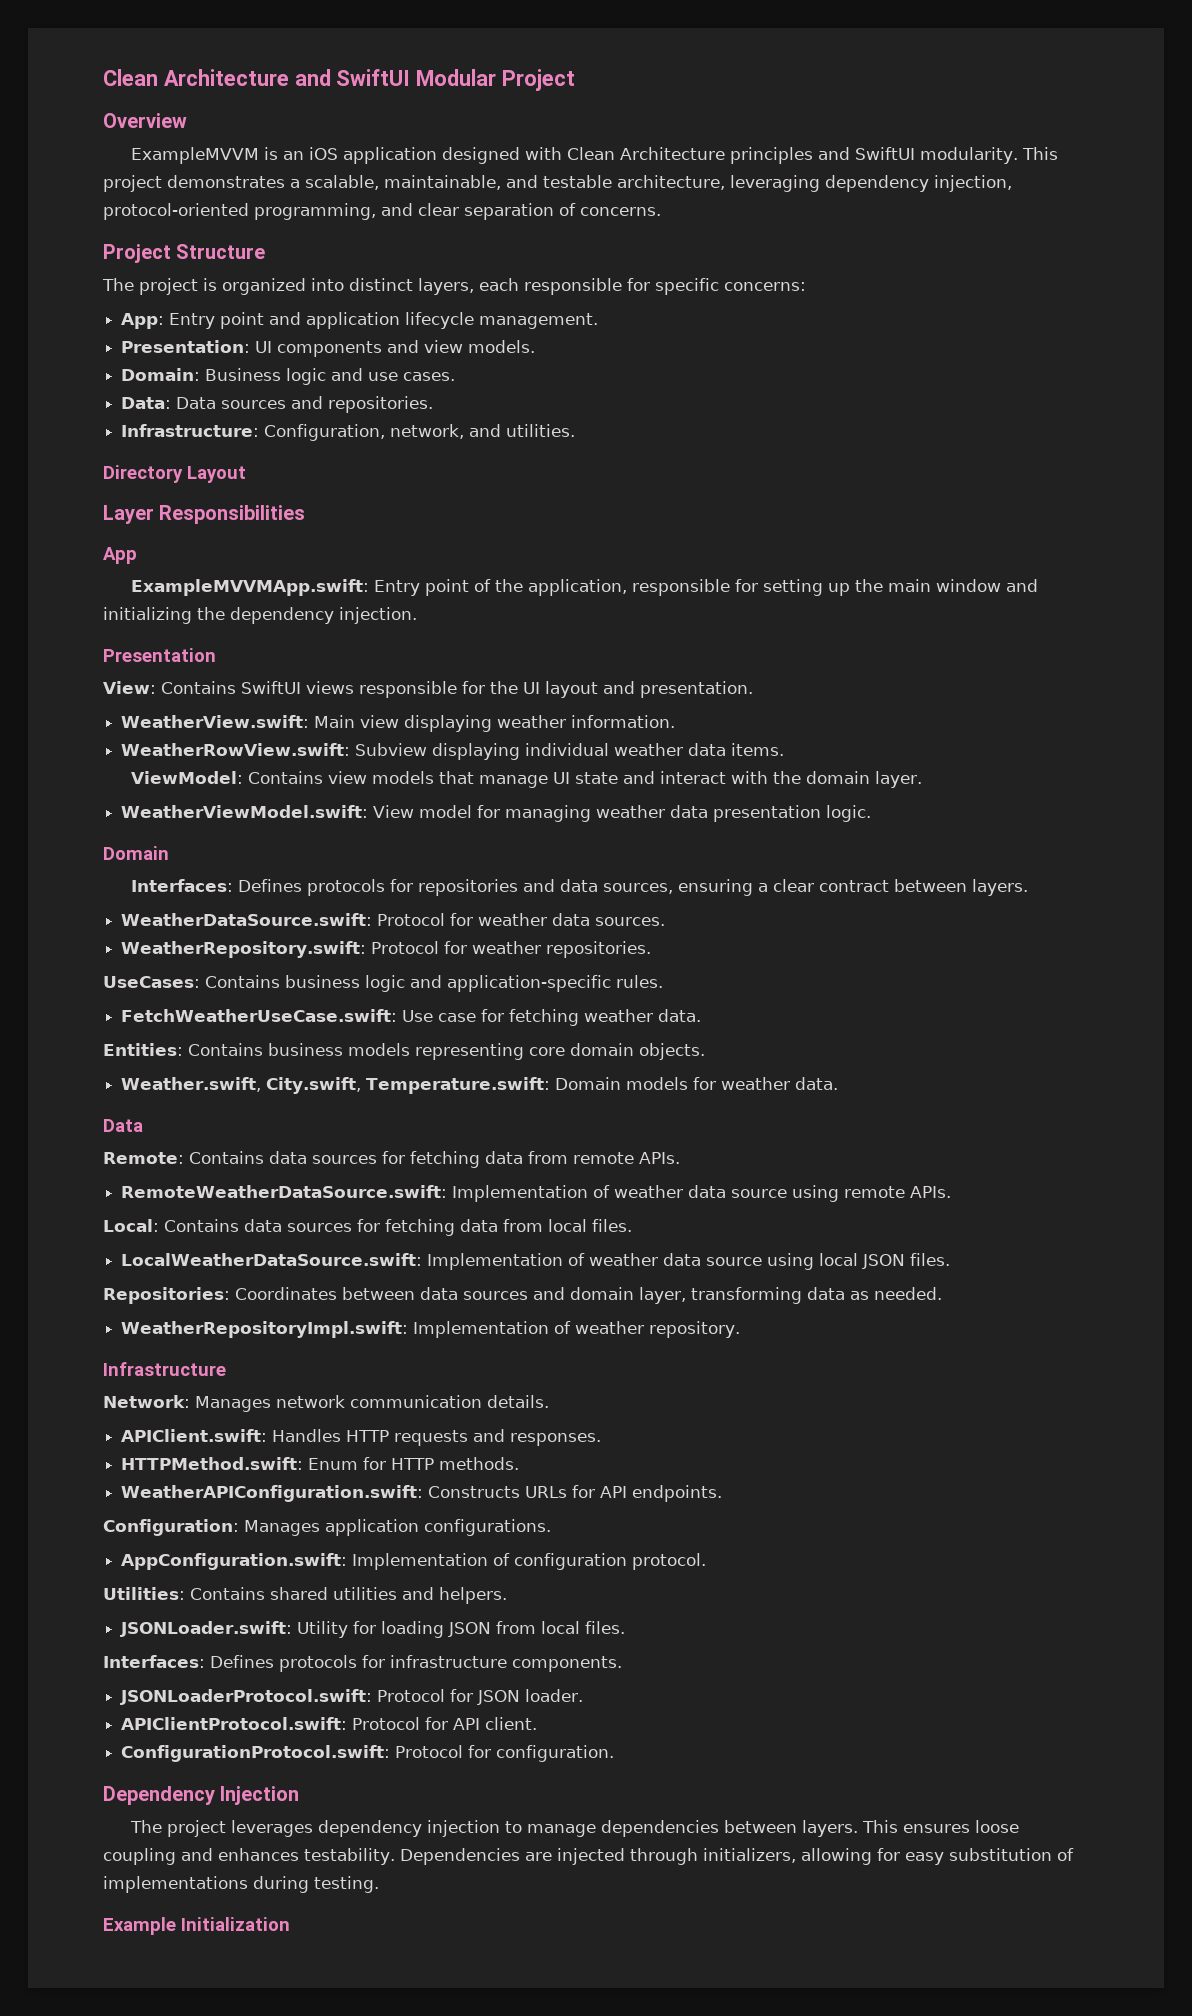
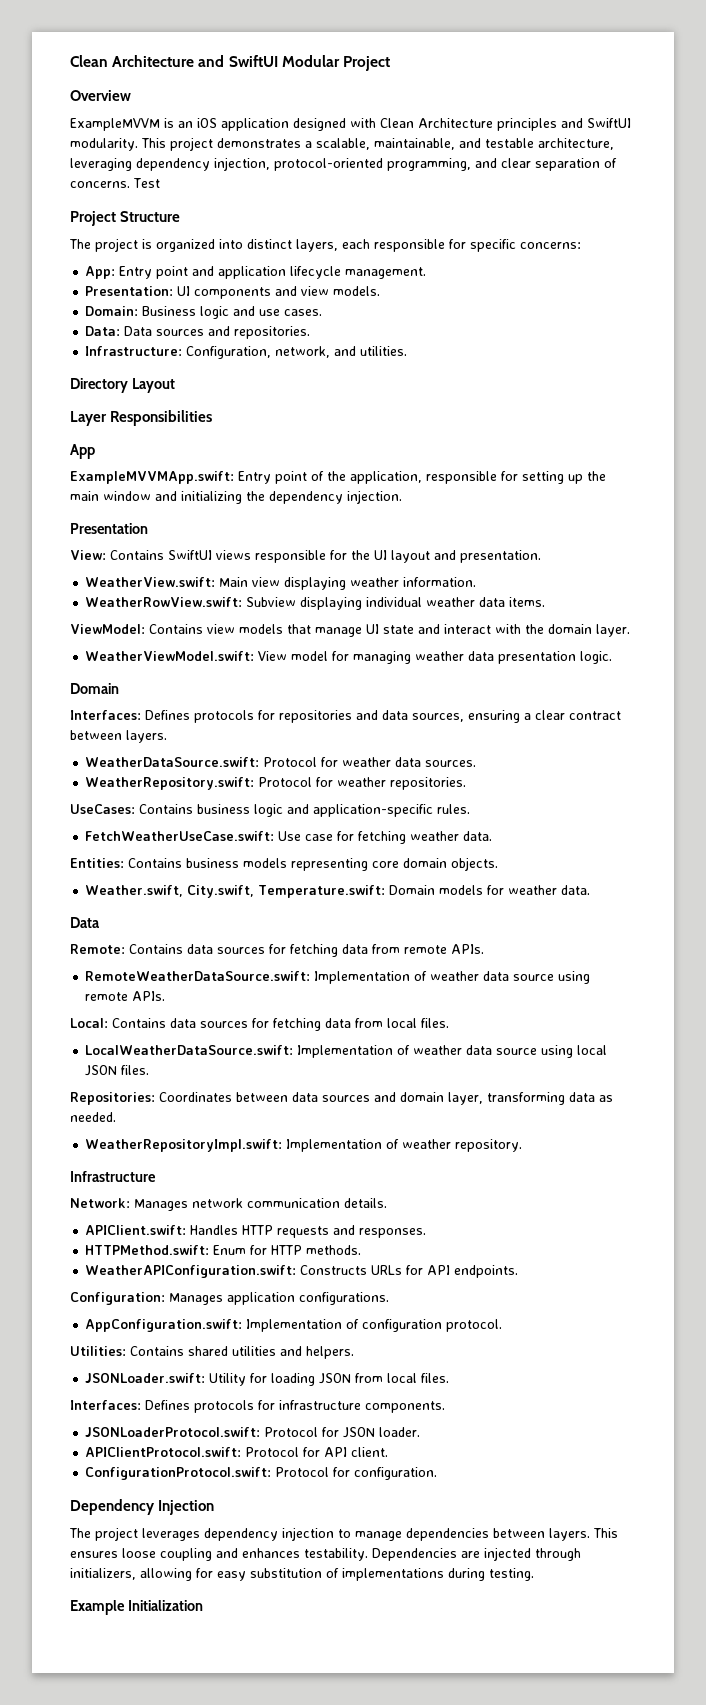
(661, 211) none -> [133,178,160,188] Test

